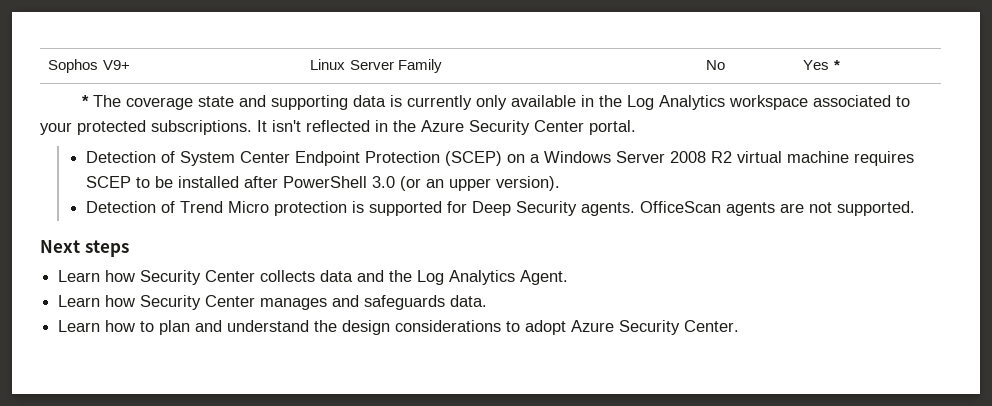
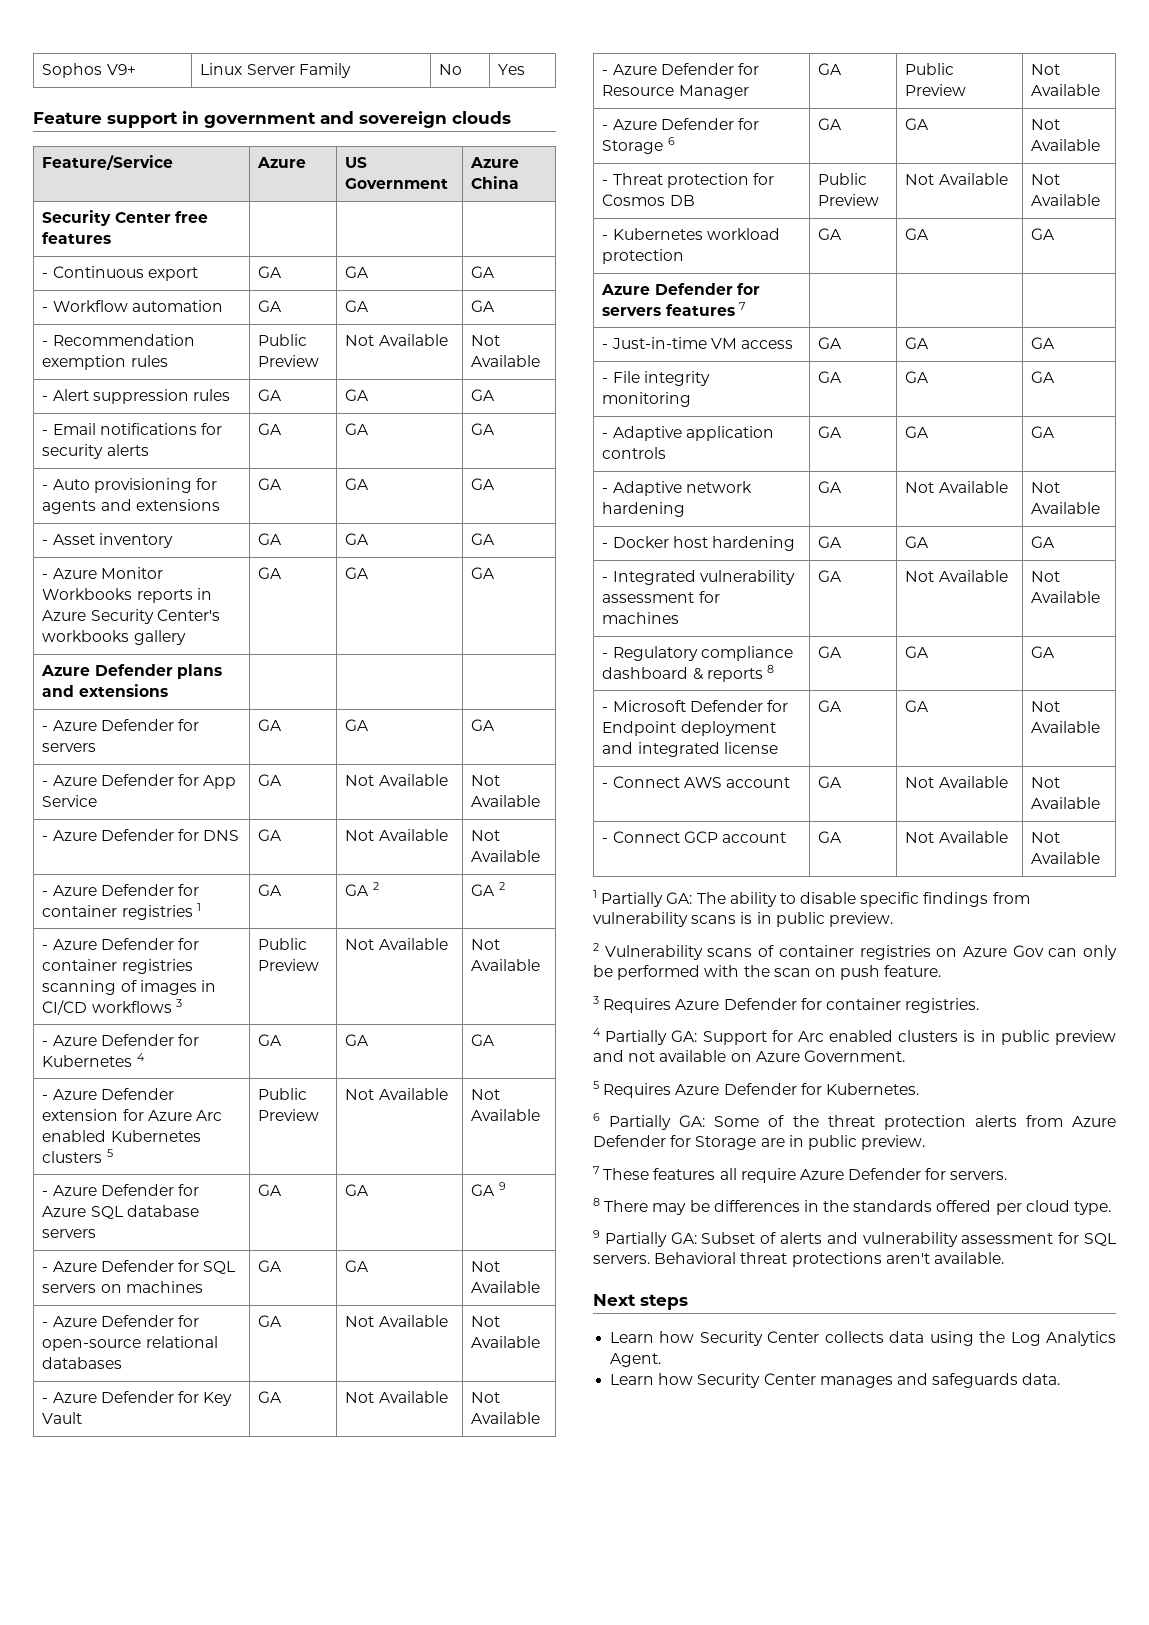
[833,60,840,70] [81,95,910,110] [40,120,636,135] [86,151,915,166] [86,176,561,191] [86,201,916,216] * // * The coverage state and supporting data is currently only available in the Log Analytics workspace associated to your protected subscriptions. It isn't reflected in the Azure Security Center portal. // Detection of System Center Endpoint Protection (SCEP) on a Windows Server 2008 R2 virtual machine requires SCEP to be installed after PowerShell 3.0 (or an upper version). // Detection of Trend Micro protection is supported for Deep Security agents. OfficeScan agents are not supported. -> [33,111,511,128] [42,155,174,170] [257,157,307,168] [345,157,368,168] [345,178,449,189] [470,157,520,168] [471,176,520,189] [42,210,208,226] [42,232,112,244] [42,266,198,281] [258,266,283,278] [345,266,370,278] [471,266,496,278] [42,300,223,312] [258,300,283,312] [345,300,370,312] [471,300,496,312] [42,334,195,346] [42,355,168,370] [258,334,308,346] [258,355,320,367] [345,334,448,346] [471,335,501,346] [471,355,541,367] [42,389,230,404] [258,389,283,401] [345,389,370,401] [471,389,496,401] [42,423,222,435] [42,444,149,459] [258,423,283,435] [345,423,370,435] [471,423,496,435] [42,478,217,493] [42,499,220,514] [258,478,283,490] [345,478,370,490] [471,478,496,490] [42,533,173,548] [258,533,283,545] [345,533,370,545] [471,533,496,545] [42,567,163,579] [42,588,212,603] [42,609,220,624] [42,630,186,645] [258,567,283,579] [345,567,370,579] [471,567,496,579] [41,664,222,679] [42,684,168,697] [42,719,199,731] [42,743,97,752] [258,719,283,731] [345,719,370,731] [471,719,496,731] [42,774,237,789] [42,795,98,807] [258,774,283,786] [345,774,448,786] [471,775,501,786] [471,795,541,807] [42,829,240,841] [258,829,283,841] [345,829,448,841] [471,830,501,841] [471,850,541,862] [42,884,199,896] [42,903,201,920] [258,884,283,896] [345,882,379,896] [471,882,505,896] [42,938,199,950] [42,959,193,974] [42,980,216,995] [42,999,182,1015] [258,938,308,950] [258,959,320,971] [345,938,448,950] [471,939,501,950] [471,959,541,971] [42,1034,199,1046] [42,1053,145,1067] [258,1034,283,1046] [345,1034,370,1046] [471,1034,496,1046] [42,1088,174,1100] [42,1109,222,1121] [42,1130,201,1142] [42,1149,113,1163] [258,1088,308,1100] [258,1109,320,1121] [345,1088,448,1100] [471,1089,501,1100] [471,1109,541,1121] [42,1184,199,1196] [42,1205,199,1219] [42,1229,97,1238] [258,1184,283,1196] [345,1184,370,1196] [471,1182,506,1196] [42,1260,236,1274] [42,1281,203,1293] [258,1260,283,1272] [345,1260,370,1272] [471,1261,501,1272] [471,1281,541,1293] [42,1315,199,1327] [42,1336,218,1351] [42,1357,123,1369] [258,1315,283,1327] [345,1315,448,1327] [471,1316,501,1327] [471,1336,541,1348] [42,1391,233,1406] [42,1412,83,1424] [258,1391,283,1403] [345,1391,448,1403] [471,1392,501,1403] [471,1412,541,1424] [602,63,759,75] [602,85,749,99] [818,63,843,75] [905,63,955,75] [905,84,967,96] [1031,64,1061,75] [1031,84,1101,96] [602,118,759,130] [602,137,675,154] [818,118,843,130] [905,118,930,130] [1031,119,1061,130] [1031,139,1101,151] [602,173,774,188] [602,194,695,206] [818,173,868,185] [818,194,880,206] [905,173,1008,185] [1031,174,1061,185] [1031,194,1101,206] [602,228,780,240] [602,249,685,264] [818,228,843,240] [905,228,930,240] [1031,228,1056,240] [601,283,760,295] [602,302,745,316] [602,337,793,349] [818,337,843,349] [905,337,930,349] [1031,337,1056,349] [602,371,710,386] [602,392,692,407] [818,371,843,383] [905,371,930,383] [1031,371,1056,383] [602,426,774,441] [602,447,667,459] [818,426,843,438] [905,426,930,438] [1031,426,1056,438] [602,481,752,496] [602,502,686,517] [818,481,843,493] [905,481,1008,493] [1031,482,1061,493] [1031,502,1101,514] [602,536,795,551] [818,536,843,548] [905,536,930,548] [1031,536,1056,548] [602,570,795,585] [602,591,720,603] [602,612,680,624] [818,570,843,582] [905,570,1008,582] [1031,571,1061,582] [1031,591,1101,603] [602,646,793,661] [602,665,774,682] [818,646,843,658] [905,646,930,658] [1031,646,1056,658] [602,700,788,712] [602,721,776,736] [602,742,778,757] [818,700,843,712] [905,700,930,712] [1031,701,1061,712] [1031,721,1101,733] [602,776,790,788] [818,776,843,788] [905,776,1008,788] [1031,777,1061,788] [1031,797,1101,809] [602,831,786,843] [818,831,843,843] [905,831,1008,843] [1031,832,1061,843] [1031,852,1101,864] [593,890,1030,907] [593,912,893,927] [593,943,1117,960] [593,965,942,980] [593,996,980,1013] [593,1028,1116,1045] [593,1050,905,1062] [593,1081,919,1098] [593,1113,1116,1130] [593,1135,926,1150] [593,1166,1008,1183] [593,1198,1112,1215] [593,1230,1116,1247] [593,1252,1004,1267] // Feature support in government and sovereign clouds // Feature/Service | Azure | US Government | Azure China // Security Center free features | | | // - Continuous export | GA | GA | GA // - Workflow automation | GA | GA | GA // - Recommendation exemption rules | Public Preview | Not Available | Not Available // - Alert suppression rules | GA | GA | GA // - Email notifications for security alerts | GA | GA | GA // - Auto provisioning for agents and extensions | GA | GA | GA // - Asset inventory | GA | GA | GA // - Azure Monitor Workbooks reports in Azure Security Center's workbooks gallery | GA | GA | GA // Azure Defender plans and extensions | | | // - Azure Defender for servers | GA | GA | GA // - Azure Defender for App Service | GA | Not Available | Not Available // - Azure Defender for DNS | GA | Not Available | Not Available // - Azure Defender for container registries 1 | GA | GA 2 | GA 2 // - Azure Defender for container registries scanning of images in CI/CD workflows 3 | Public Preview | Not Available | Not Available // - Azure Defender for Kubernetes 4 | GA | GA | GA // - Azure Defender extension for Azure Arc enabled Kubernetes clusters 5 | Public Preview | Not Available | Not Available // - Azure Defender for Azure SQL database servers | GA | GA | GA 9 // - Azure Defender for SQL servers on machines | GA | GA | Not Available // - Azure Defender for open-source relational databases | GA | Not Available | Not Available // - Azure Defender for Key Vault | GA | Not Available | Not Available // - Azure Defender for Resource Manager | GA | Public Preview | Not Available // - Azure Defender for Storage 6 | GA | GA | Not Available // - Threat protection for Cosmos DB | Public Preview | Not Available | Not Available // - Kubernetes workload protection | GA | GA | GA // Azure Defender for servers features 7 | | | // - Just-in-time VM access | GA | GA | GA // - File integrity monitoring | GA | GA | GA // - Adaptive application controls | GA | GA | GA // - Adaptive network hardening | GA | Not Available | Not Available // - Docker host hardening | GA | GA | GA // - Integrated vulnerability assessment for machines | GA | Not Available | Not Available // - Regulatory compliance dashboard & reports 8 | GA | GA | GA // - Microsoft Defender for Endpoint deployment and integrated license | GA | GA | Not Available // - Connect AWS account | GA | Not Available | Not Available // - Connect GCP account | GA | Not Available | Not Available // 1 Partially GA: The ability to disable specific findings from vulnerability scans is in public preview. // 2 Vulnerability scans of container registries on Azure Gov can only be performed with the scan on push feature. // 3 Requires Azure Defender for container registries. // 4 Partially GA: Support for Arc enabled clusters is in public preview and not available on Azure Government. // 5 Requires Azure Defender for Kubernetes. // 6 Partially GA: Some of the threat protection alerts from Azure Defender for Storage are in public preview. // 7 These features all require Azure Defender for servers. // 8 There may be differences in the standards offered per cloud type. // 9 Partially GA: Subset of alerts and vulnerability assessment for SQL servers. Behavioral threat protections aren't available.
[357,270,385,282] and -> [929,1331,974,1346] using
[58,320,740,335] // Learn how to plan and understand the design considerations to adopt Azure Security Center. -> (1061, 1379) none

